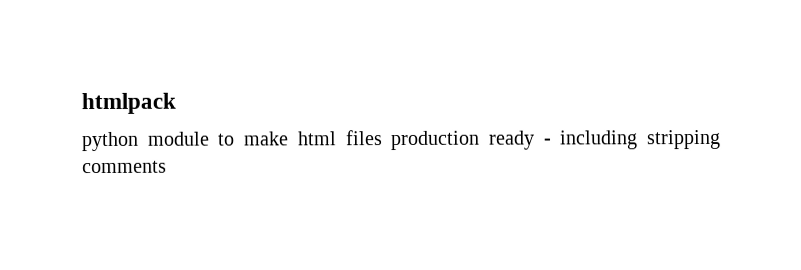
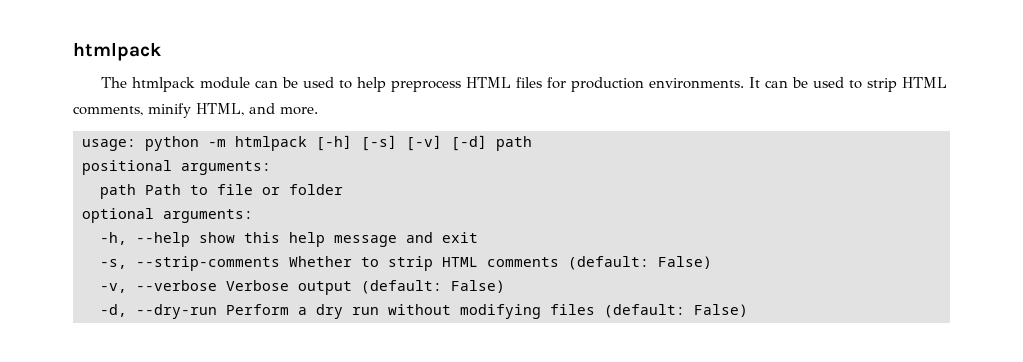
[81,129,721,152] [82,160,167,174] python module to make html files production ready - including stripping comments -> [101,77,948,92] [73,103,318,118] [82,135,532,151] [82,160,271,175] [100,184,343,199] [82,208,253,223] [100,232,478,247] [100,256,712,271] [100,280,505,295] [100,304,748,319] The htmlpack module can be used to help preprocess HTML files for production environments. It can be used to strip HTML comments, minify HTML, and more. // usage: python -m htmlpack [-h] [-s] [-v] [-d] path // positional arguments: // path Path to file or folder // optional arguments: // -h, --help show this help message and exit // -s, --strip-comments Whether to strip HTML comments (default: False) // -v, --verbose Verbose output (default: False) // -d, --dry-run Perform a dry run without modifying files (default: False)

